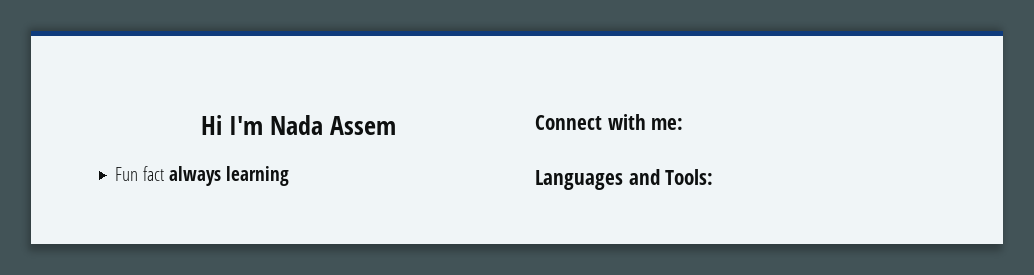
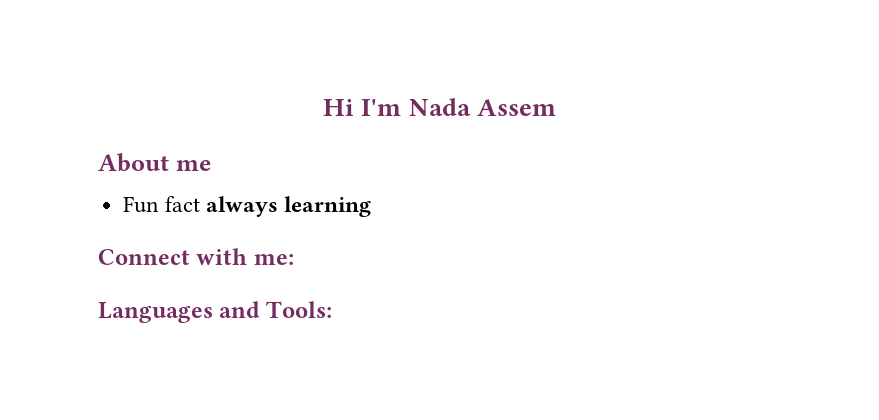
(397, 125) none -> [98,153,211,172] // About me

